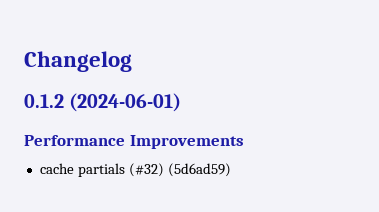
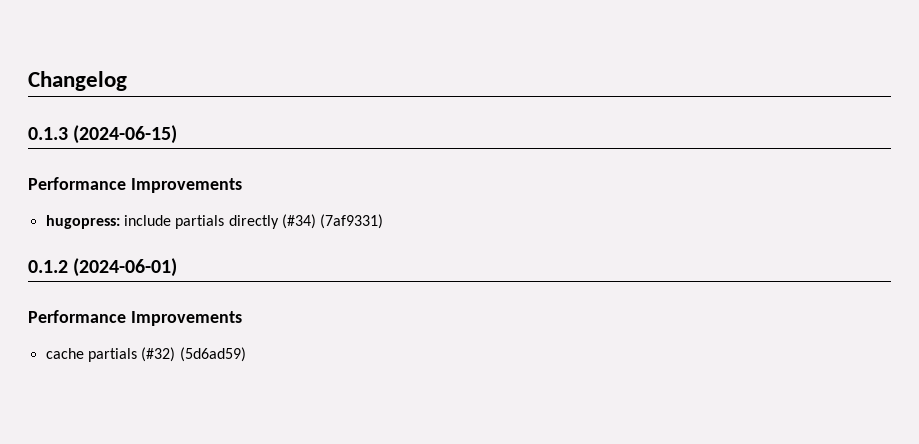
(132, 61) none -> [28,125,178,144] [28,177,242,193] [45,214,384,229] // 0.1.3 (2024-06-15) // Performance Improvements // hugopress: include partials directly (#34) (7af9331)

